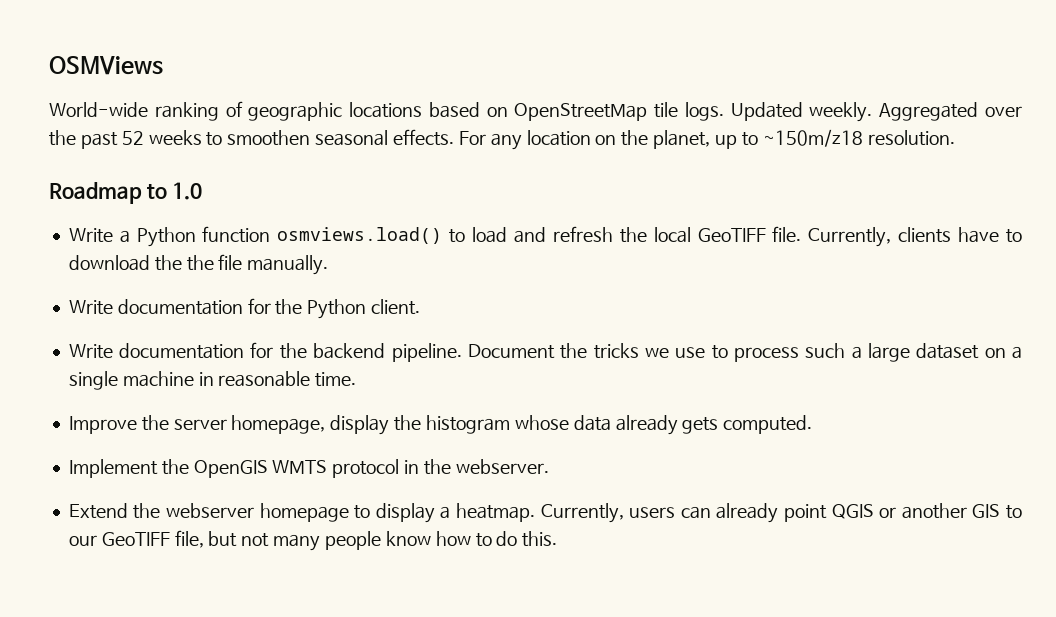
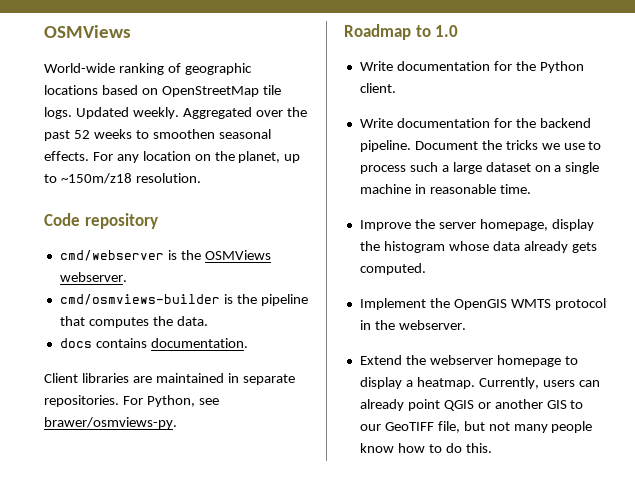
[49,182,203,204] [68,226,1023,247] [68,254,329,275] Roadmap to 1.0 // Write a Python function osmviews.load() to load and refresh the local GeoTIFF file. Currently, clients have to download the the file manually. -> [44,213,158,229] [59,250,271,261] [59,272,127,282] [59,294,308,306] [59,316,208,328] [59,338,248,348] [44,373,295,385] [44,395,219,407] [44,417,177,429] [344,24,459,40] Code repository // cmd/webserver is the OSMViews webserver. // cmd/osmviews-builder is the pipeline that computes the data. // docs contains documentation. // Client libraries are maintained in separate repositories. For Python, see brawer/osmviews-py. // Roadmap to 1.0

